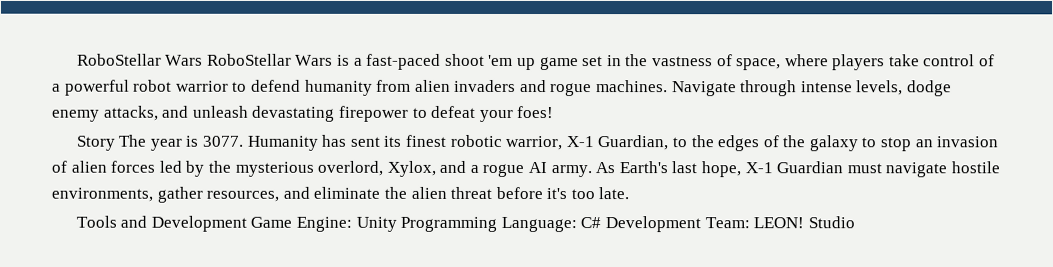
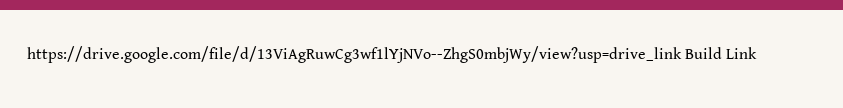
[76,53,996,71] [52,79,953,97] [52,105,555,122] [75,134,999,152] [51,160,1000,178] [51,186,630,203] [75,215,855,233] RoboStellar Wars RoboStellar Wars is a fast-paced shoot 'em up game set in the vastness of space, where players take control of a powerful robot warrior to defend humanity from alien invaders and rogue machines. Navigate through intense levels, dodge enemy attacks, and unleash devastating firepower to defeat your foes! // Story The year is 3077. Humanity has sent its finest robotic warrior, X-1 Guardian, to the edges of the galaxy to stop an invasion of alien forces led by the mysterious overlord, Xylox, and a rogue AI army. As Earth's last hope, X-1 Guardian must navigate hostile environments, gather resources, and eliminate the alien threat before it's too late. // Tools and Development Game Engine: Unity Programming Language: C# Development Team: LEON! Studio -> [27,46,758,63] https://drive.google.com/file/d/13ViAgRuwCg3wf1lYjNVo--ZhgS0mbjWy/view?usp=drive_link Build Link

